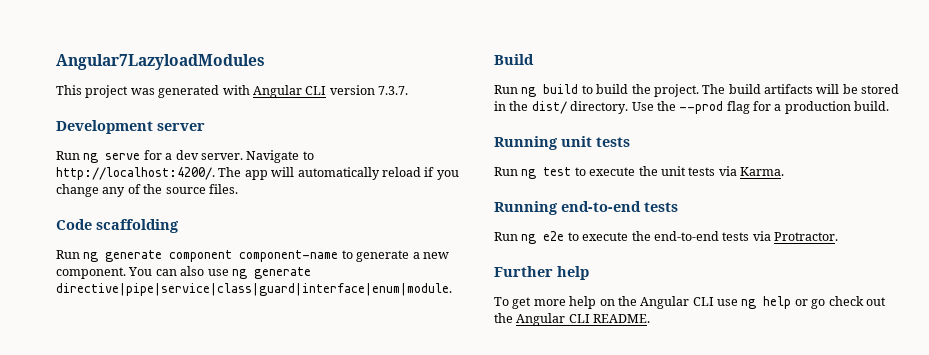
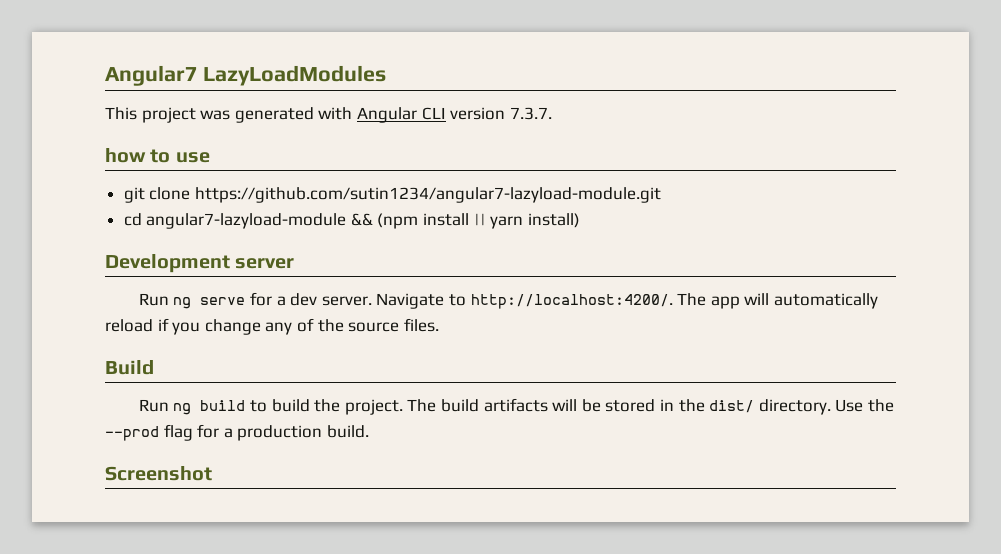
[56,54,265,70] Angular7LazyloadModules -> [105,65,386,86] Angular7 LazyLoadModules
(408, 90) none -> [105,148,210,163] [123,187,661,203] [123,213,580,229] // how to use // git clone https://github.com/sutin1234/angular7-lazyload-module.git // cd angular7-lazyload-module && (npm install || yarn install)
[56,219,179,233] [56,250,449,262] [56,266,311,279] [56,283,452,296] // Code scaffolding // Run ng generate component component-name to generate a new component. You can also use ng generate directive|pipe|service|class|guard|interface|enum|module. -> (439, 325) none
[494,136,630,150] [494,166,784,179] [494,201,678,215] [494,231,838,244] [494,266,589,280] [494,296,886,309] [494,313,651,326] Running unit tests // Run ng test to execute the unit tests via Karma. // Running end-to-end tests // Run ng e2e to execute the end-to-end tests via Protractor. // Further help // To get more help on the Angular CLI use ng help or go check out the Angular CLI README. -> [105,466,212,481] Screenshot

